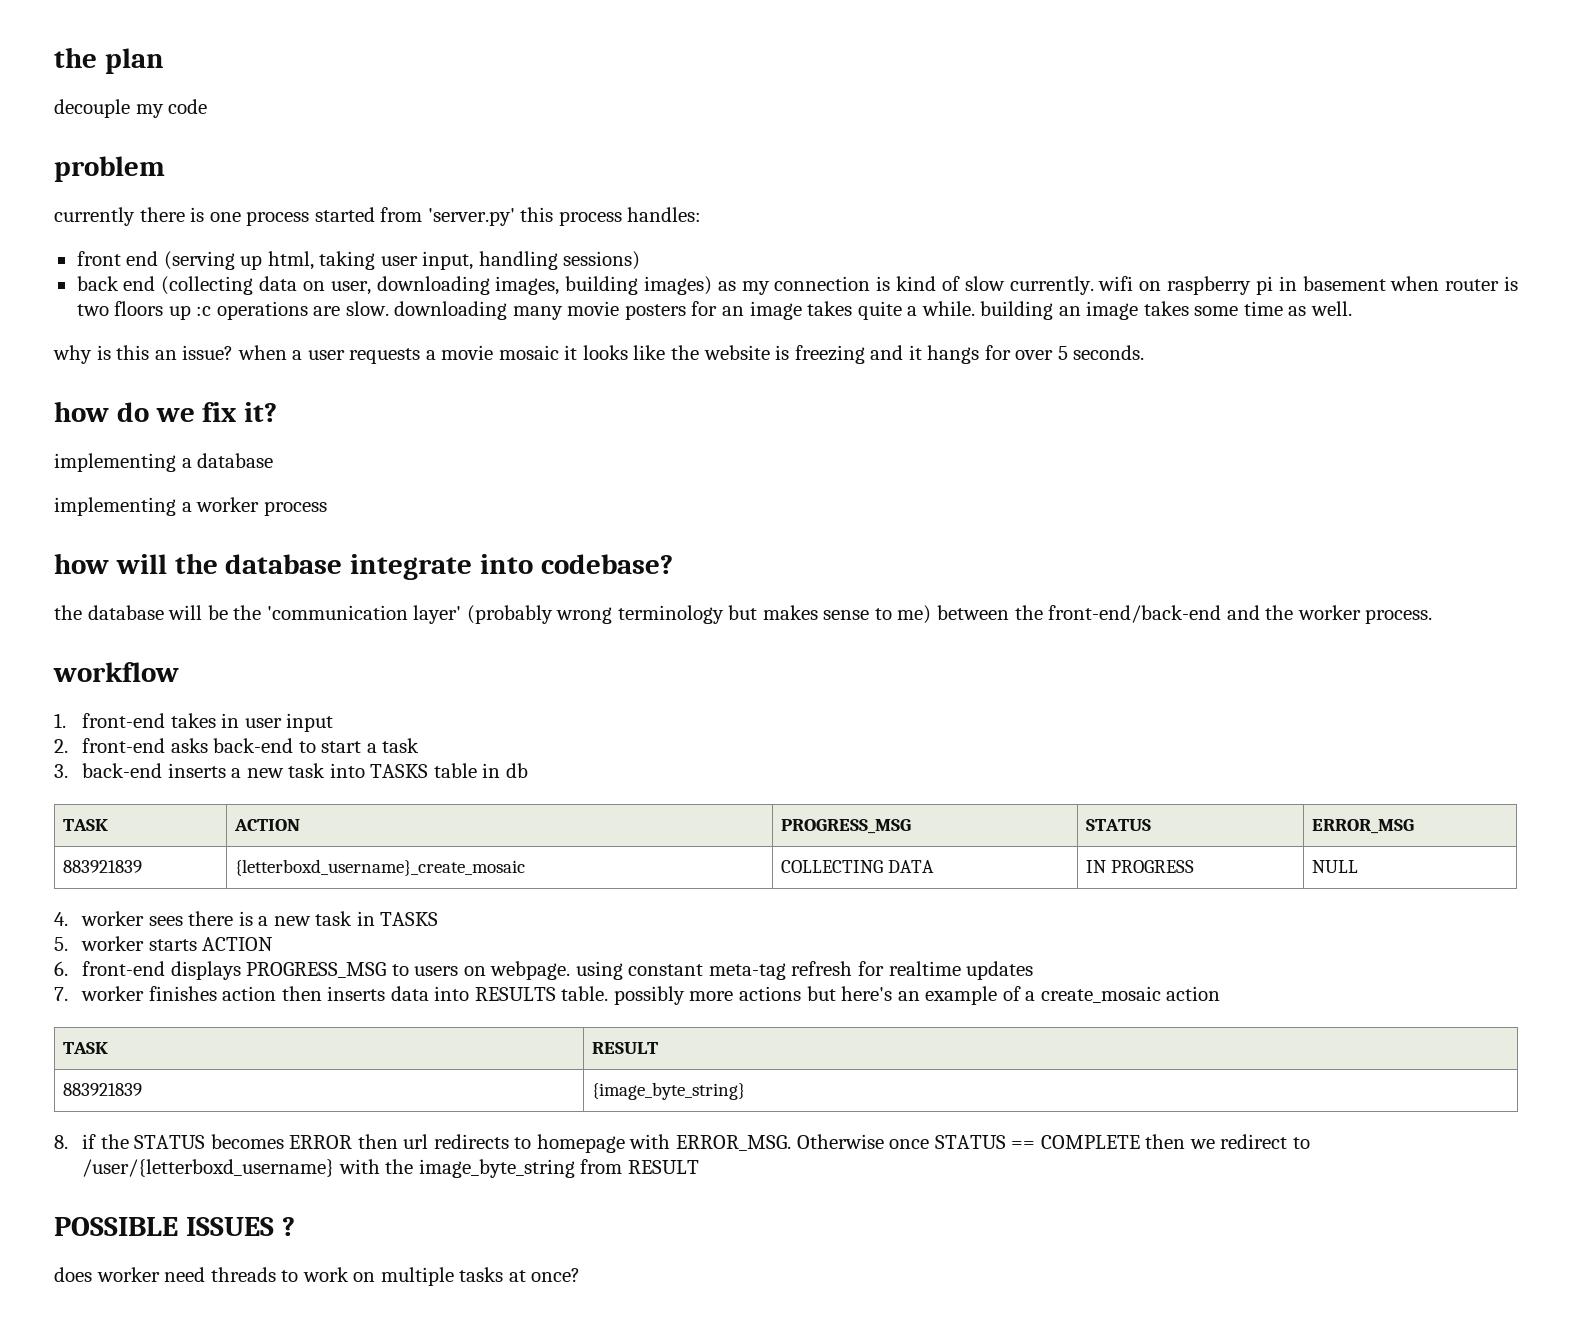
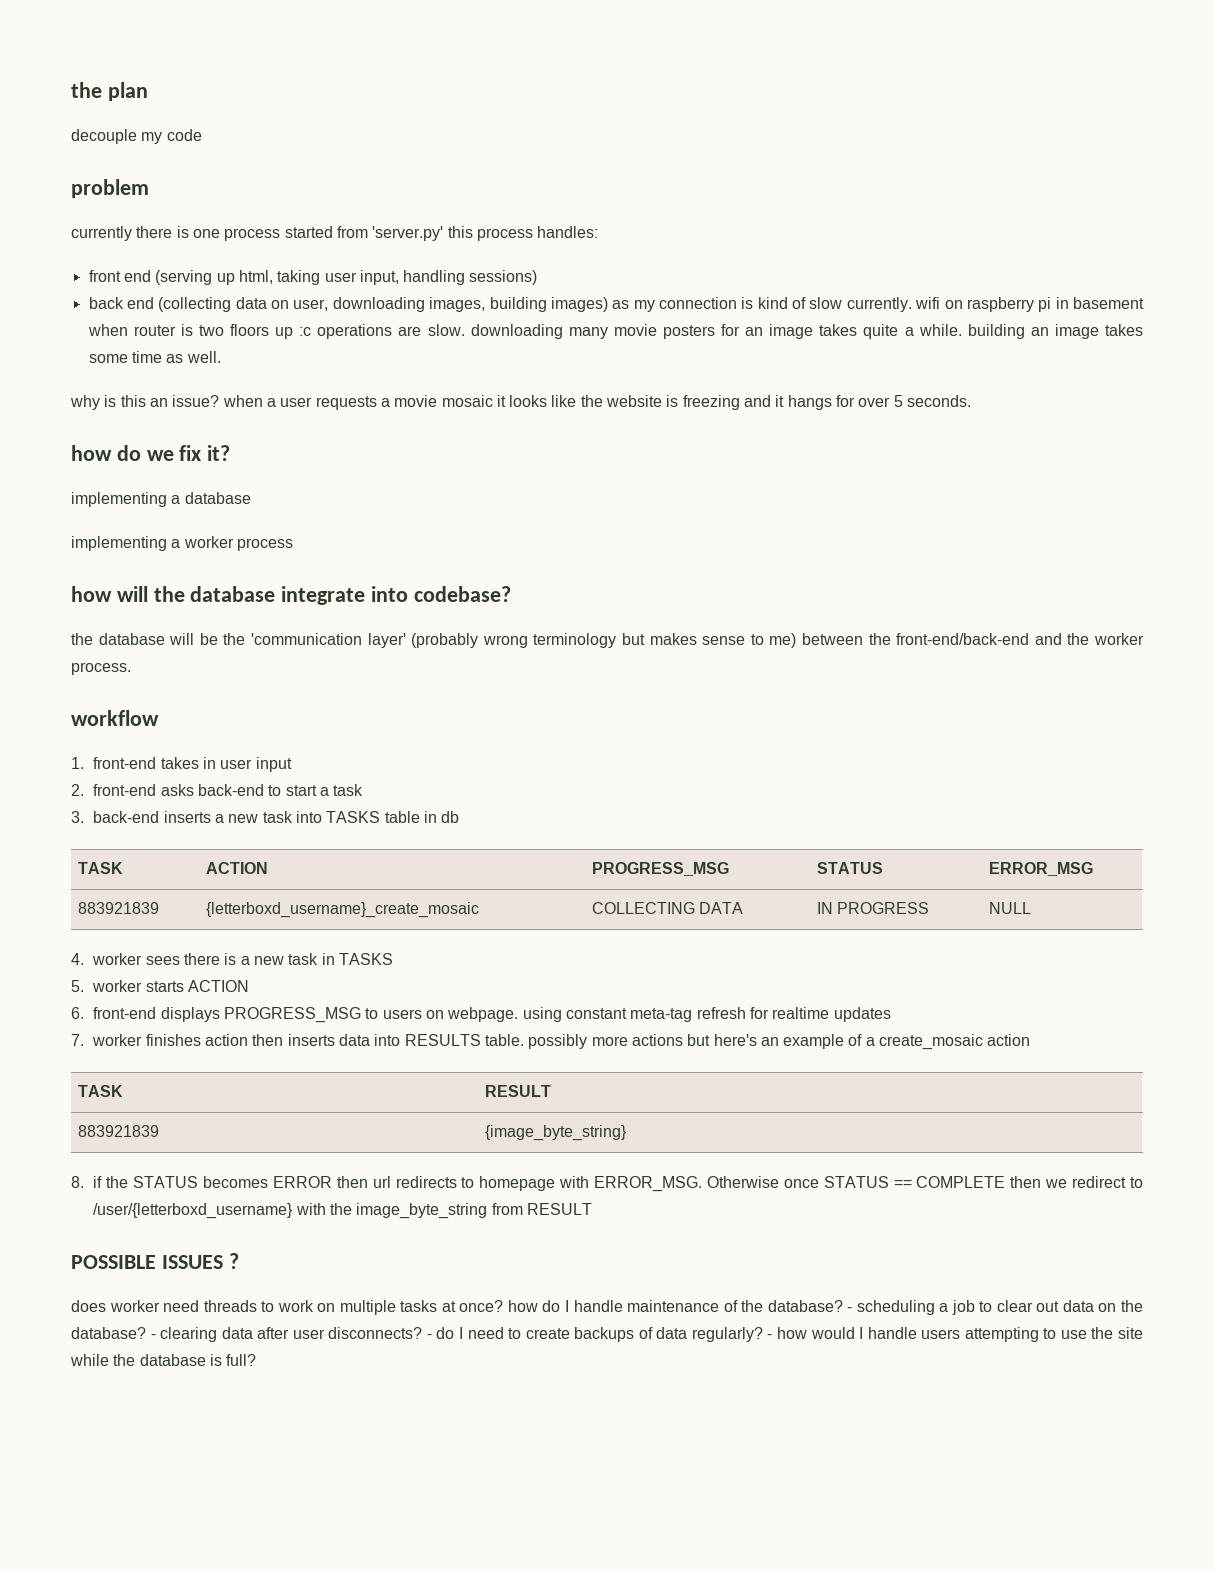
(581, 1275) none -> [507,1300,1144,1315] [71,1327,1143,1342] [70,1354,257,1366] how do I handle maintenance of the database? - scheduling a job to clear out data on the database? - clearing data after user disconnects? - do I need to create backups of data regularly? - how would I handle users attempting to use the site while the database is full?

